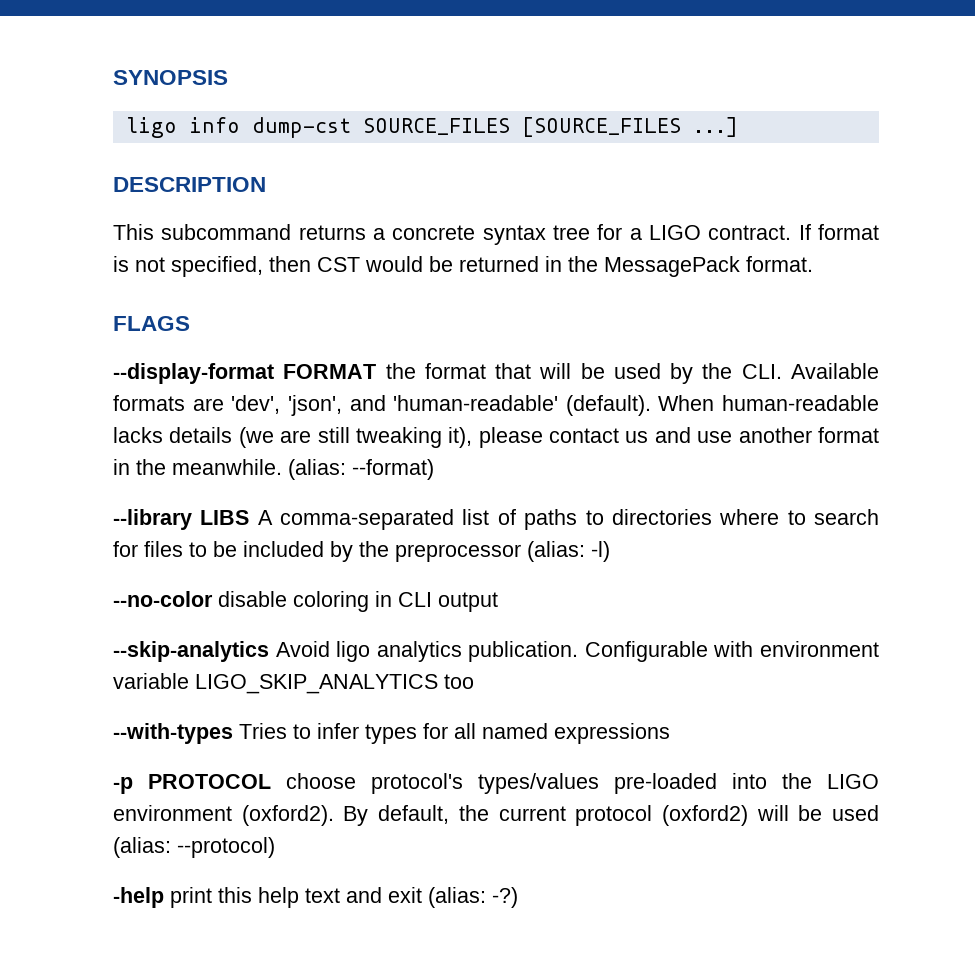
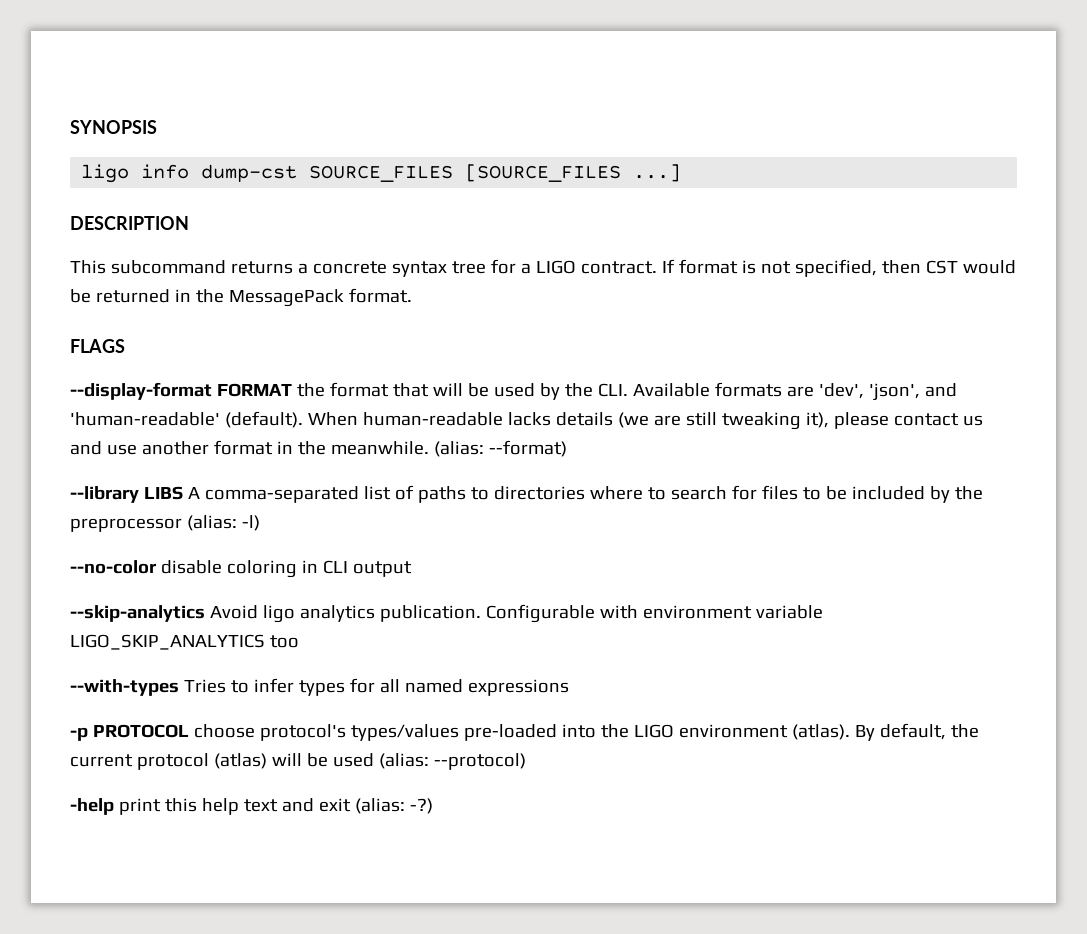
[241,805,334,826] (oxford2). -> [791,724,850,740] (atlas).
[661,805,748,826] (oxford2) -> [213,753,267,769] (atlas)

